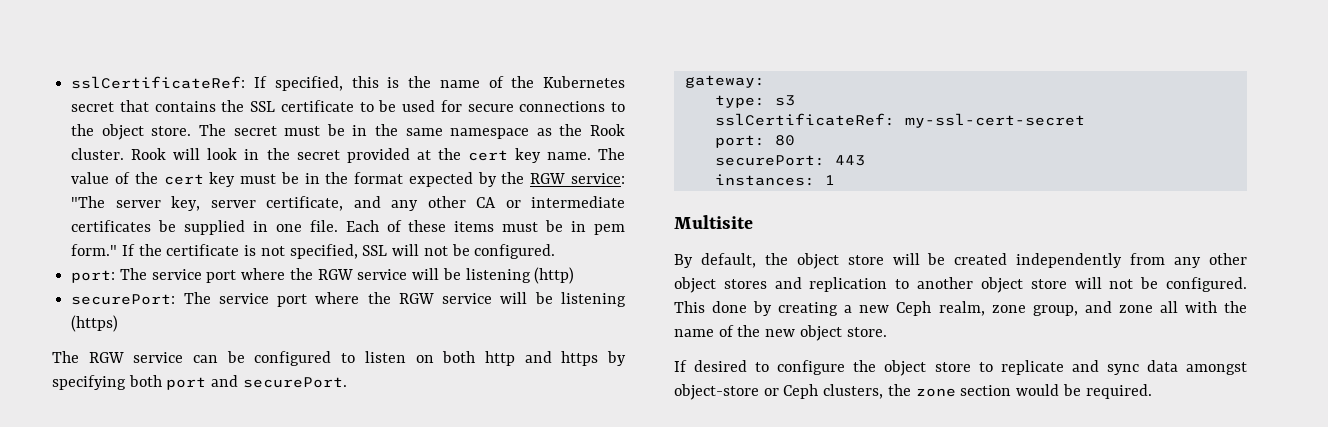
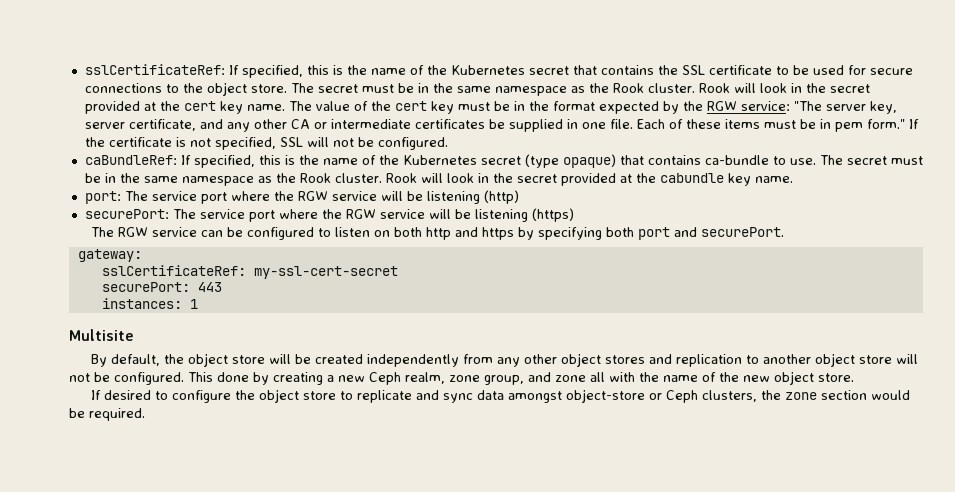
(556, 251) none -> [84,154,923,168] [84,173,793,186] // caBundleRef: If specified, this is the name of the Kubernetes secret (type opaque) that contains ca-bundle to use. The secret must be in the same namespace as the Rook cluster. Rook will look in the secret provided at the cabundle key name.
[714,95,795,108] // type: s3 -> (142, 255) none
[714,135,795,148] // port: 80 -> (398, 272) none

